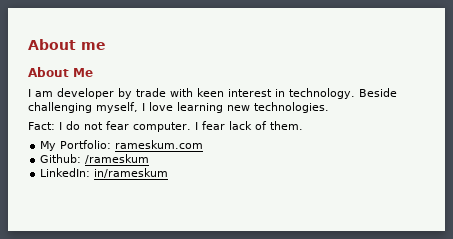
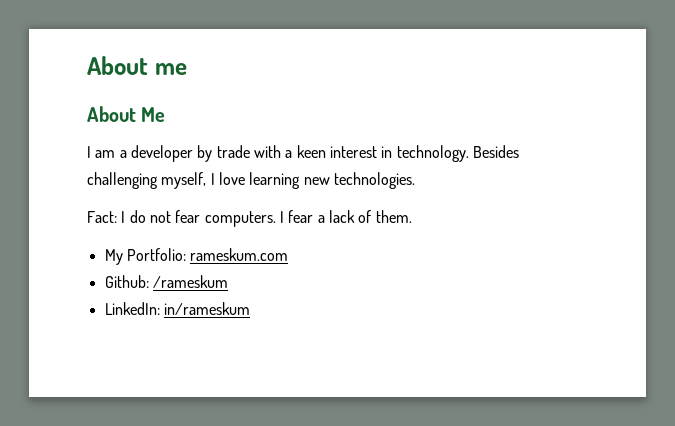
(53, 94) none -> [119,150,127,158] a
(193, 92) none -> [285,150,293,158] a
[358,88,397,97] Beside -> [472,145,519,158] Besides
[133,122,191,132] computer. -> [204,211,276,227] computers.
(225, 125) none -> [317,215,325,223] a

